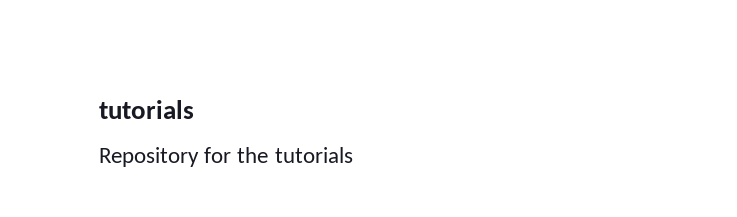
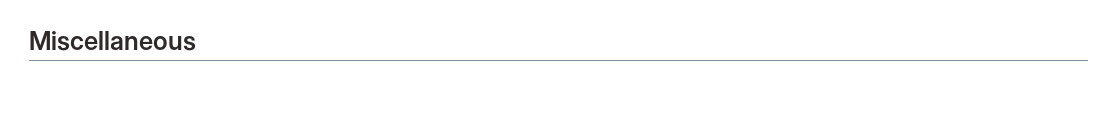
[99,100,194,119] [99,147,353,167] tutorials // Repository for the tutorials -> [29,31,196,51] Miscellaneous

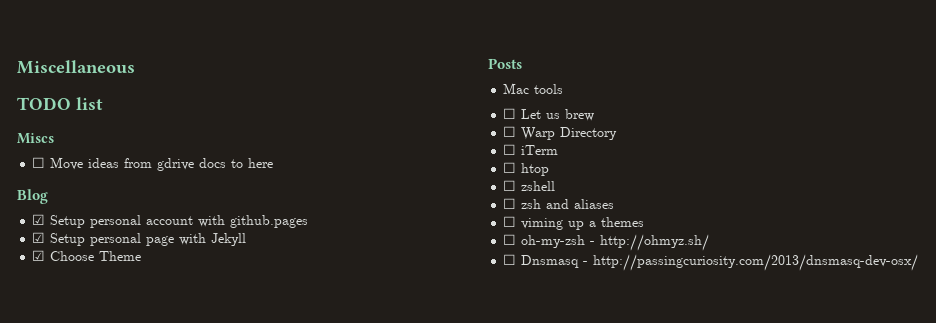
(196, 41) none -> [17,97,103,110] [17,133,54,144] [32,157,274,171] [17,189,48,204] [32,214,309,228] [32,232,247,246] [32,250,142,261] [488,58,522,69] [503,83,564,94] [503,108,595,121] [503,126,618,140] [503,144,559,155] [503,162,550,176] [503,180,556,191] [503,198,615,209] [503,216,645,230] [503,234,710,251] [503,254,919,271] // TODO list // Miscs // ☐ Move ideas from gdrive docs to here // Blog // ☑ Setup personal account with github.pages // ☑ Setup personal page with Jekyll // ☑ Choose Theme // Posts // Mac tools // ☐ Let us brew // ☐ Warp Directory // ☐ iTerm // ☐ htop // ☐ zshell // ☐ zsh and aliases // ☐ viming up a themes // ☐ oh-my-zsh - http://ohmyz.sh/ // ☐ Dnsmasq - http://passingcuriosity.com/2013/dnsmasq-dev-osx/

